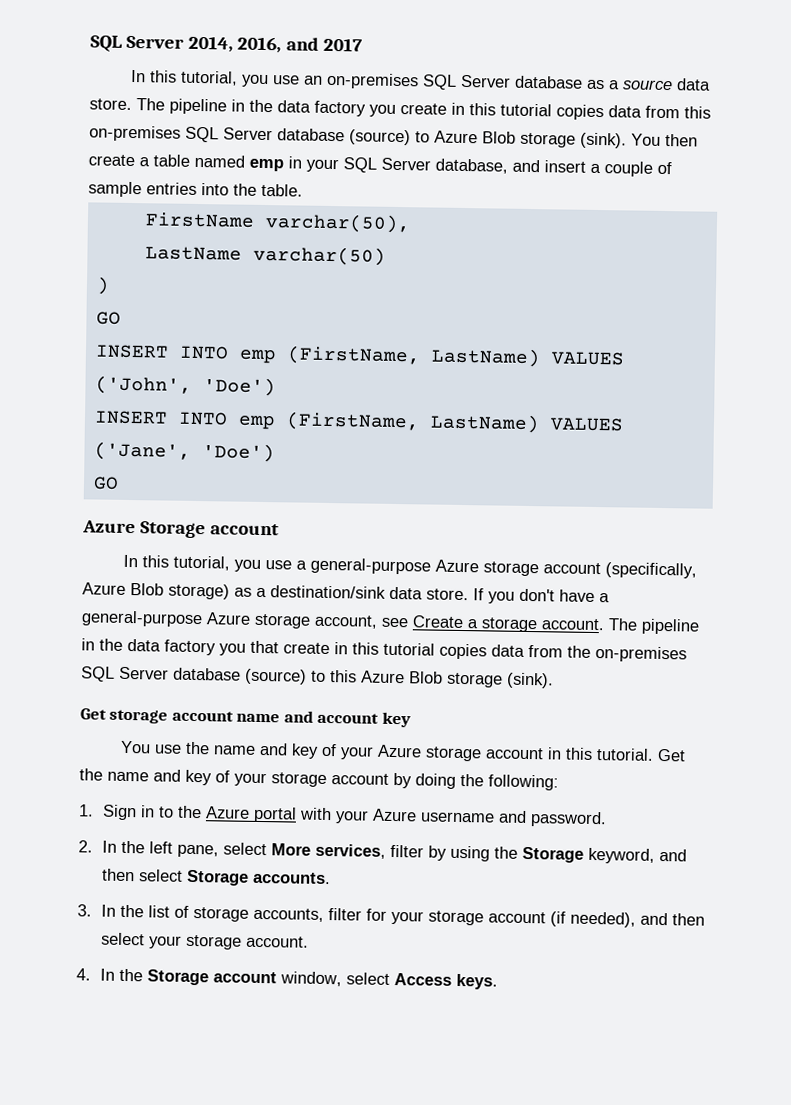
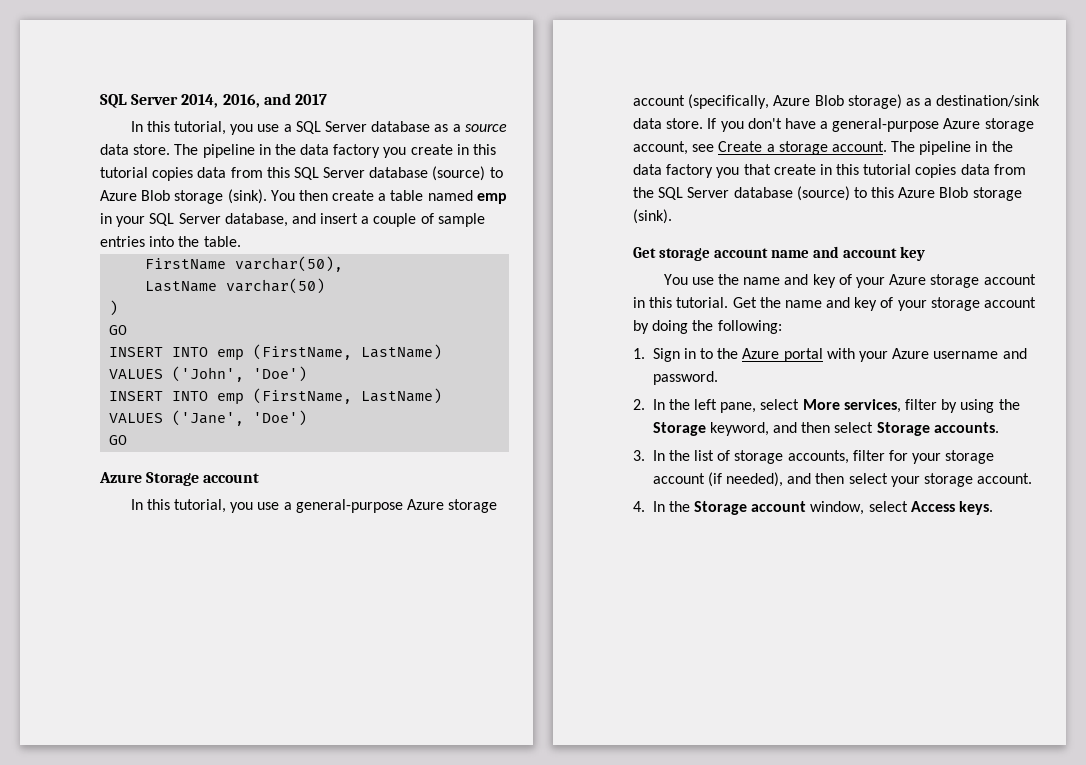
[303,72,419,90] an on-premises -> [283,124,292,132] a
[89,125,181,142] on-premises -> (290, 172) none
[595,646,687,663] on-premises -> (654, 192) none

